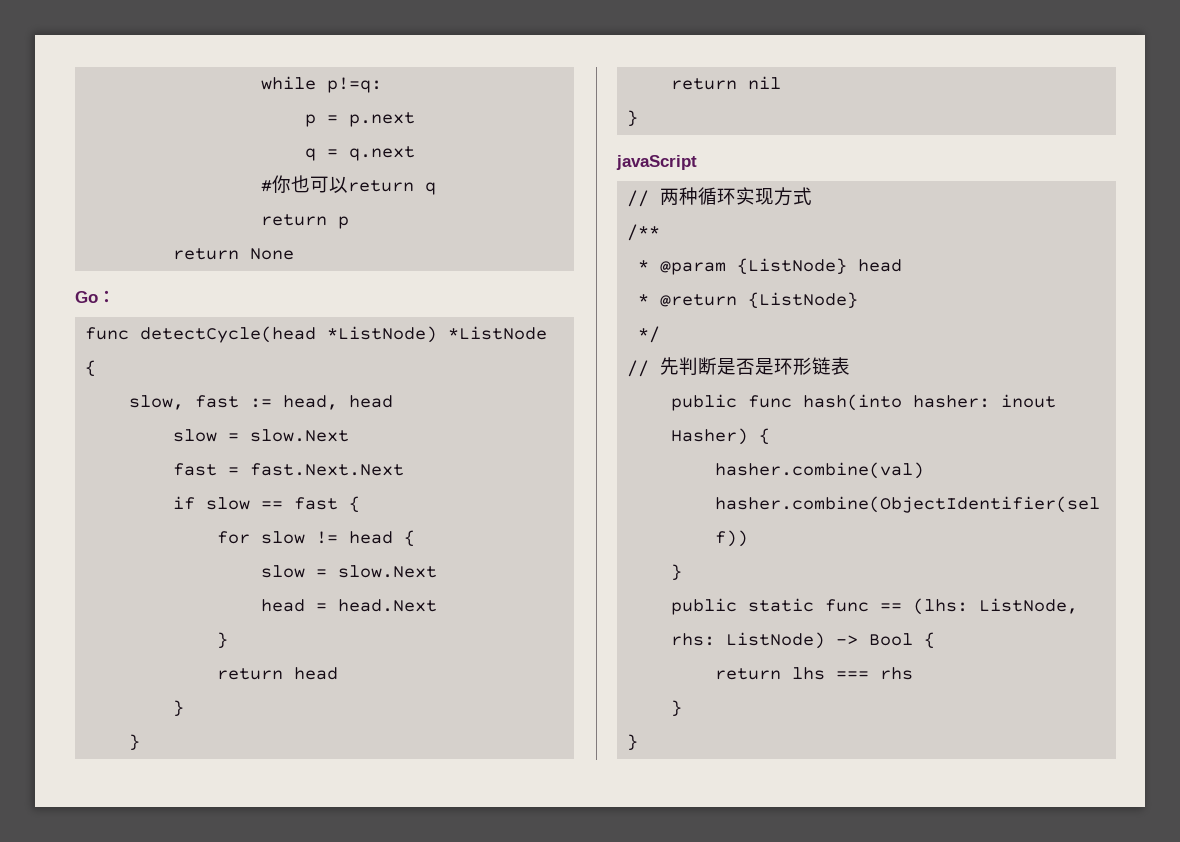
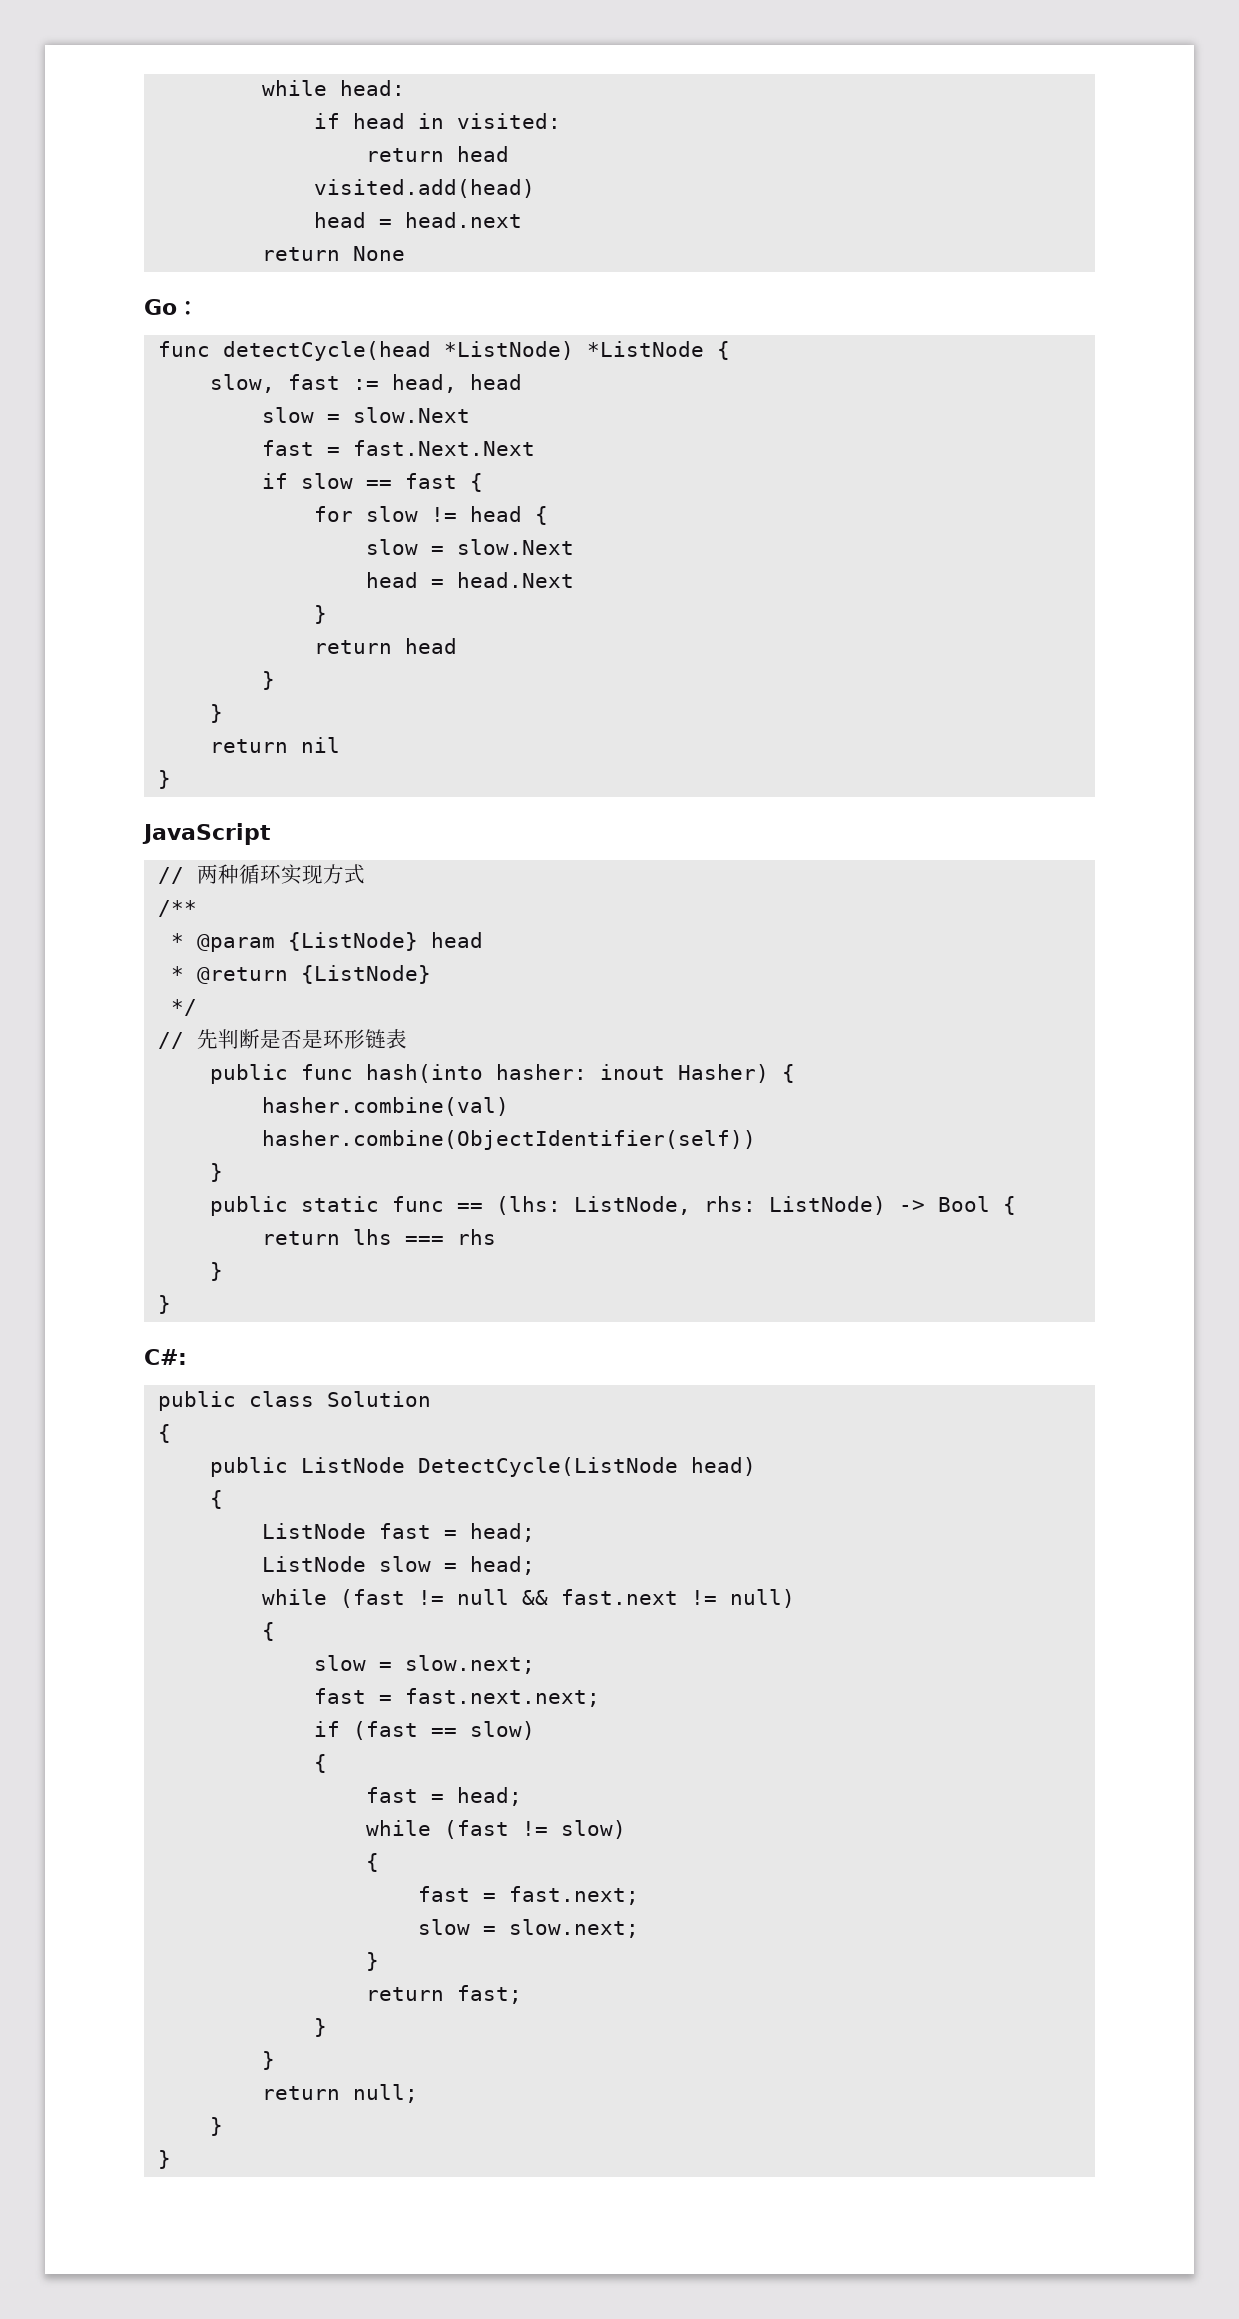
[260,76,382,93] [304,112,415,127] [304,146,415,161] [260,175,436,195] [260,214,349,229] while p!=q: // p = p.next // q = q.next // #你也可以return q // return p -> [261,80,405,96] [313,113,561,129] [365,146,509,162] [313,179,535,198] [313,212,522,228] while head: // if head in visited: // return head // visited.add(head) // head = head.next
[616,155,697,170] javaScript -> [142,823,271,845] JavaScript
(638, 742) none -> [144,1349,187,1365] [157,1391,431,1411] [157,1424,171,1443] [209,1457,756,1477] [209,1490,223,1509] [261,1523,535,1542] [261,1556,535,1575] [261,1589,795,1608] [261,1622,275,1641] [313,1655,535,1674] [313,1688,600,1707] [313,1721,535,1740] [313,1754,327,1773] [365,1787,522,1806] [365,1820,626,1839] [365,1853,379,1872] [417,1886,639,1905] [417,1919,639,1938] [365,1952,379,1971] [365,1985,522,2004] [313,2018,327,2037] [261,2051,275,2070] [261,2084,418,2103] [209,2117,223,2136] [157,2150,171,2169] // C#: // public class Solution // { // public ListNode DetectCycle(ListNode head) // { // ListNode fast = head; // ListNode slow = head; // while (fast != null && fast.next != null) // { // slow = slow.next; // fast = fast.next.next; // if (fast == slow) // { // fast = head; // while (fast != slow) // { // fast = fast.next; // slow = slow.next; // } // return fast; // } // } // return null; // } // }

